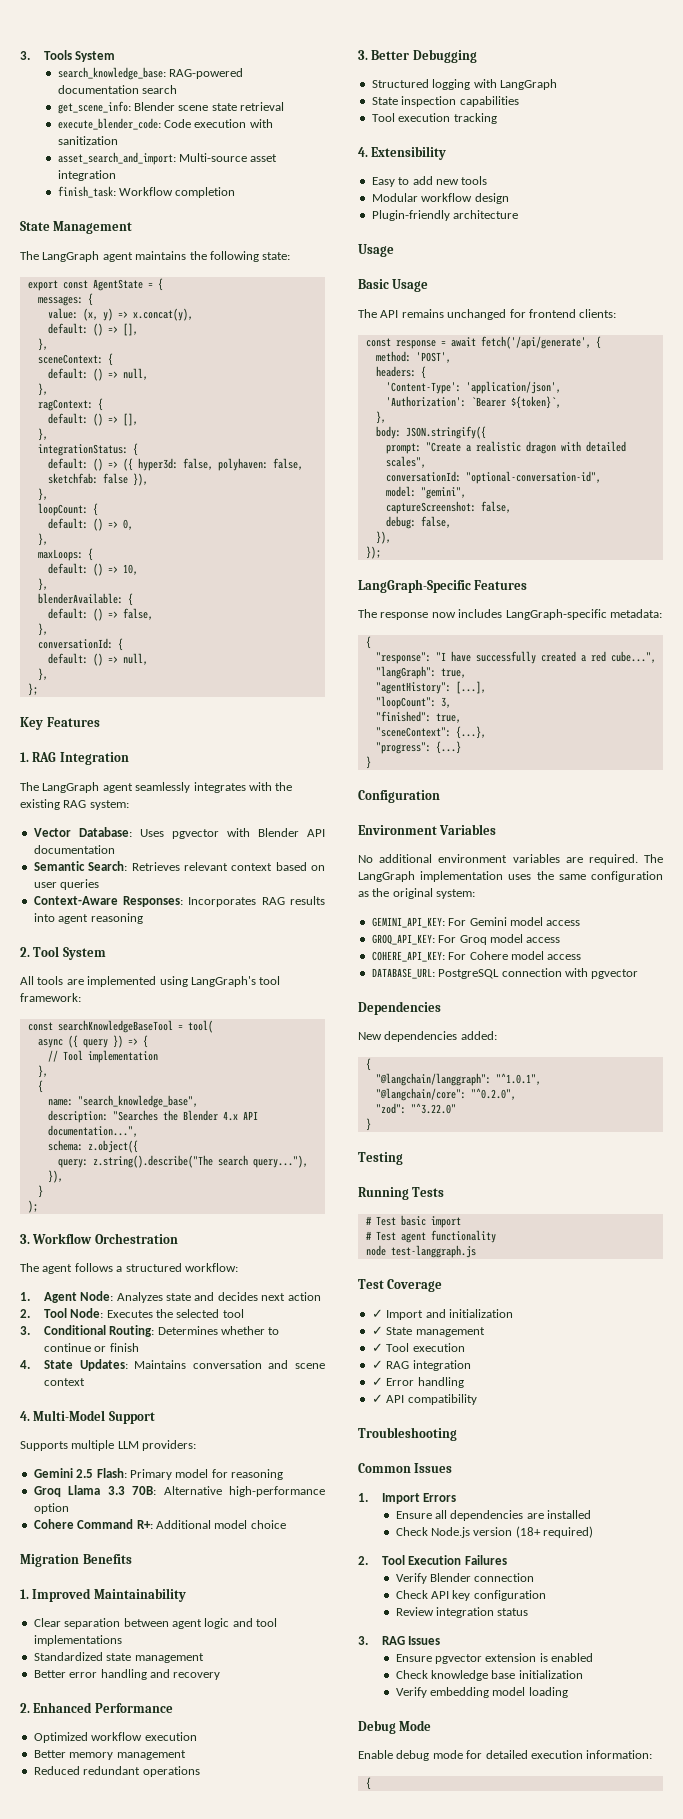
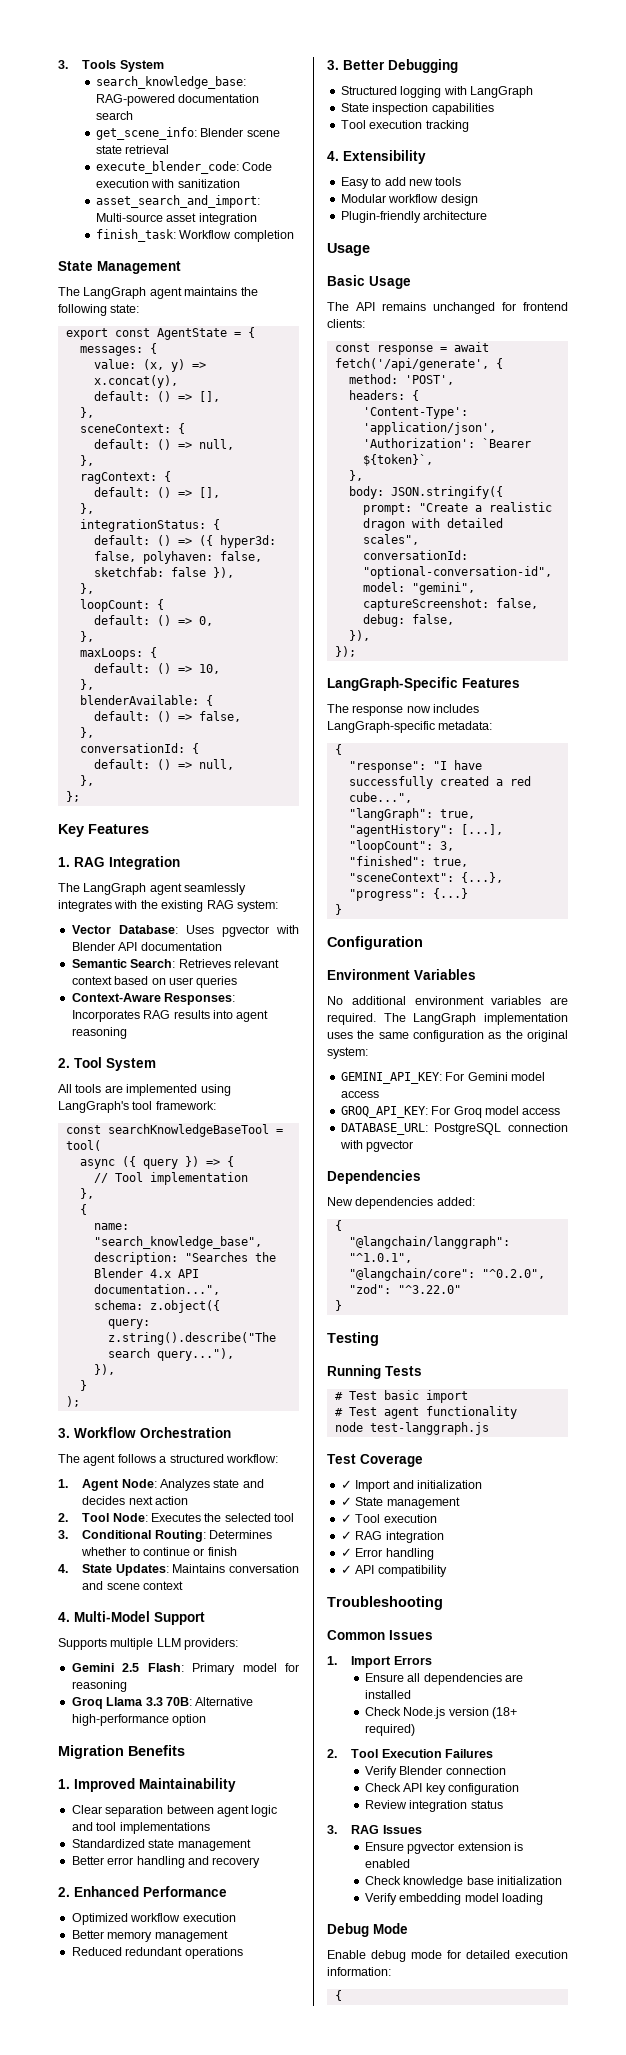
[33,1519,286,1529] // Cohere Command R+: Additional model choice -> (207, 1720) none
[371,951,582,962] // COHERE_API_KEY: For Cohere model access -> (561, 1111) none

